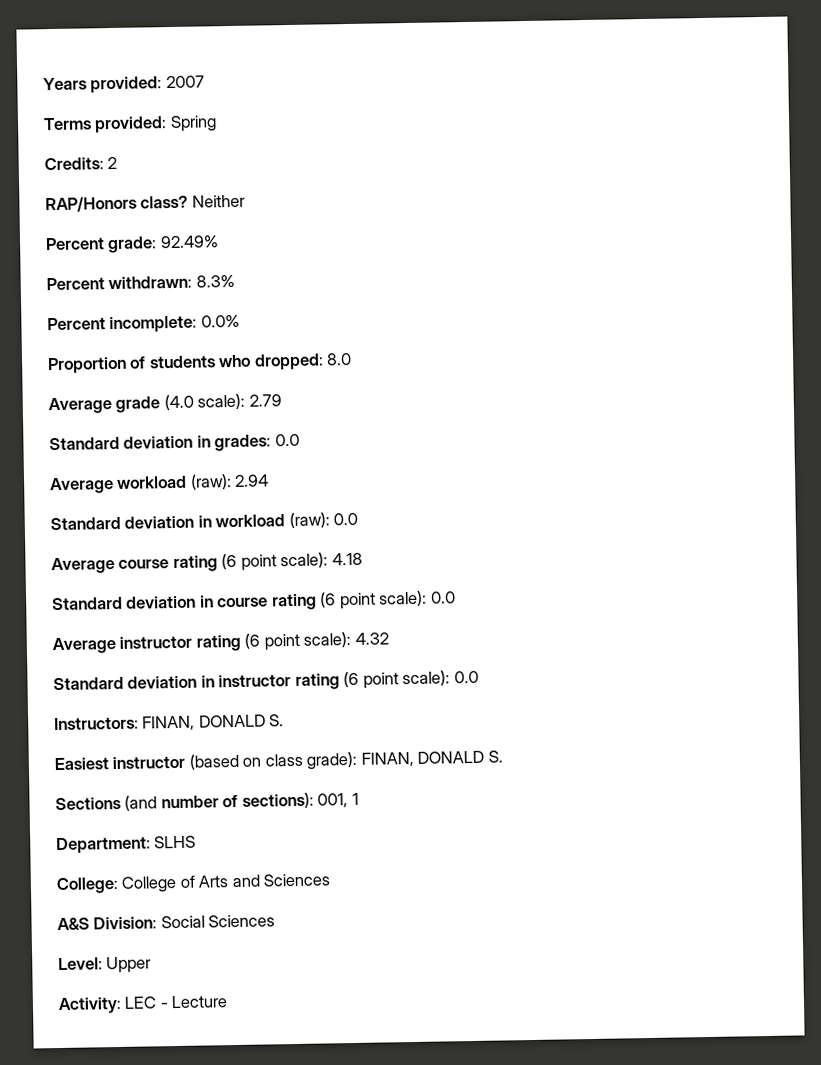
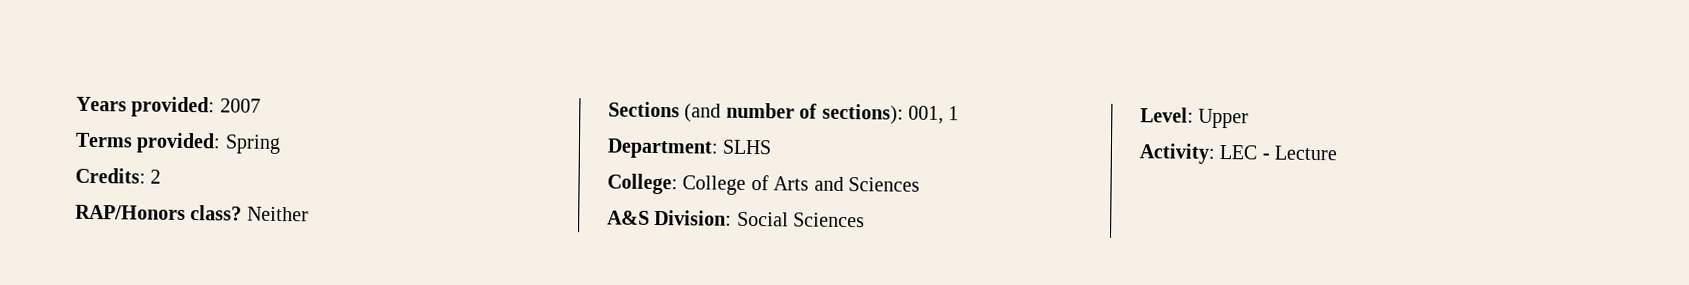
[45,235,219,254] [46,274,235,291] [47,314,240,334] [47,352,353,375] [48,393,282,415] [49,433,300,452] [50,474,270,495] [50,512,359,531] [51,552,363,575] [52,590,456,611] [52,632,389,655] [53,670,479,691] [54,714,285,731] [54,750,503,771] // Percent grade: 92.49% // Percent withdrawn: 8.3% // Percent incomplete: 0.0% // Proportion of students who dropped: 8.0 // Average grade (4.0 scale): 2.79 // Standard deviation in grades: 0.0 // Average workload (raw): 2.94 // Standard deviation in workload (raw): 0.0 // Average course rating (6 point scale): 4.18 // Standard deviation in course rating (6 point scale): 0.0 // Average instructor rating (6 point scale): 4.32 // Standard deviation in instructor rating (6 point scale): 0.0 // Instructors: FINAN, DONALD S. // Easiest instructor (based on class grade): FINAN, DONALD S. -> (309, 214) none

